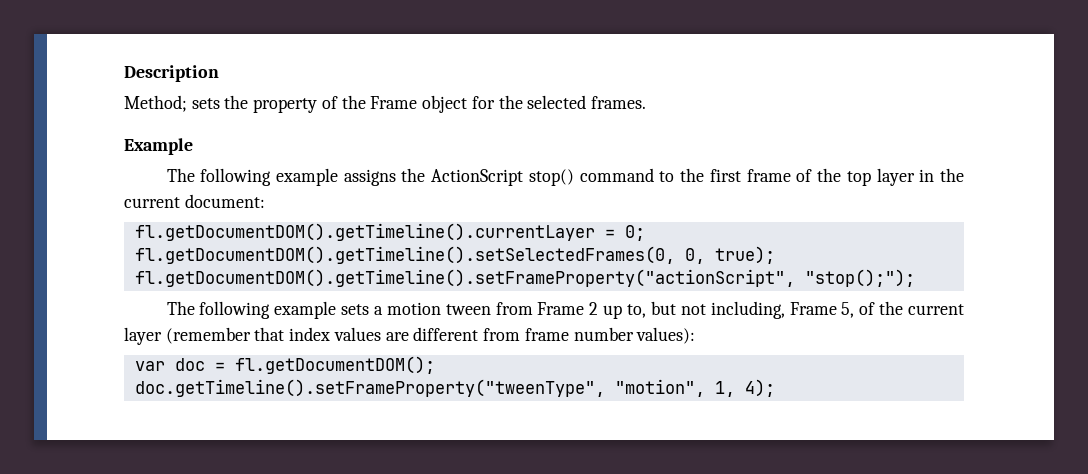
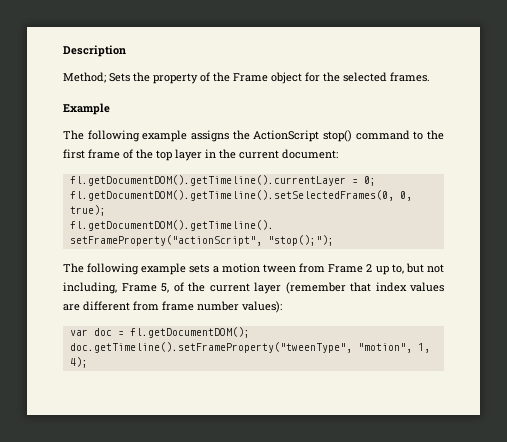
[191,98,220,109] sets -> [109,73,130,82] Sets

